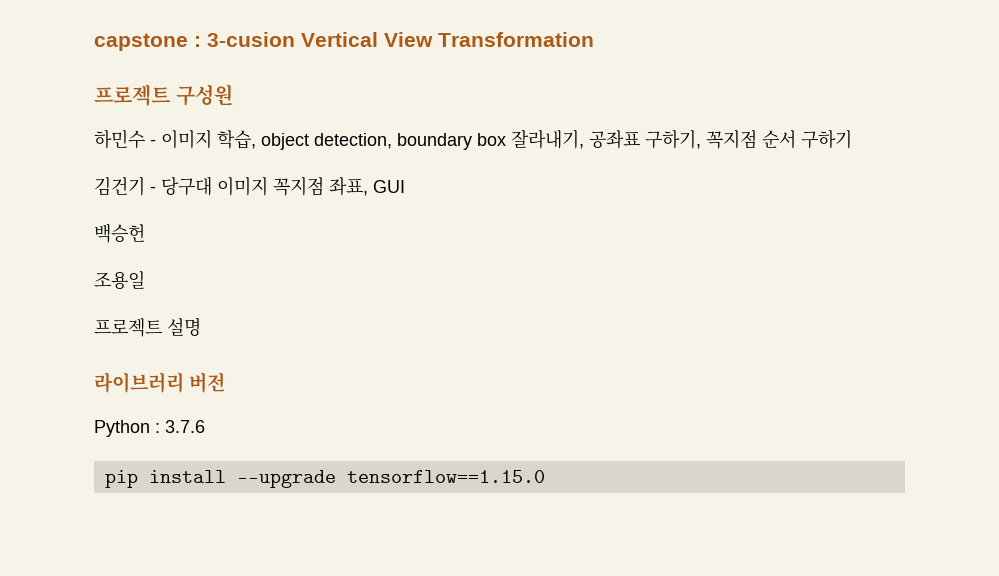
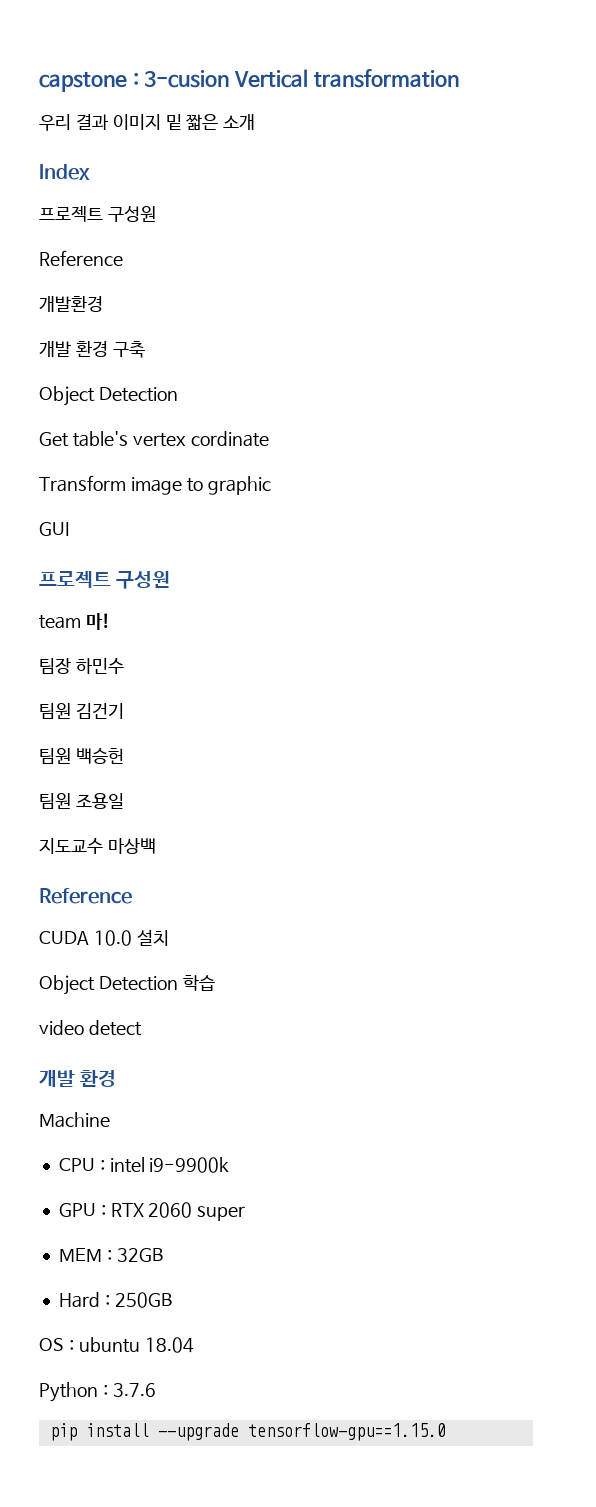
[384,32,594,47] [94,84,233,106] [94,129,852,150] [94,176,405,196] View Transformation // 프로젝트 구성원 // 하민수 - 이미지 학습, object detection, boundary box 잘라내기, 공좌표 구하기, 꼭지점 순서 구하기 // 김건기 - 당구대 이미지 꼭지점 좌표, GUI // -> [313,69,459,88] [39,114,256,131] [39,164,90,180] [39,206,156,222] [39,250,123,266] [39,295,103,312] [39,340,145,358] [39,386,178,406] [39,431,269,447] [39,475,271,495] [39,522,69,536] [39,571,171,589] [39,613,110,630] [39,658,124,674] [39,703,124,719] [39,748,71,764] transformation // 우리 결과 이미지 밑 짧은 소개 // Index // 프로젝트 구성원 // Reference // 개발환경 // 개발 환경 구축 // Object Detection // Get table's vertex cordinate // Transform image to graphic // GUI // 프로젝트 구성원 // team 마! // 팀장 하민수 // 팀원 김건기 // 팀원
(145, 233) none -> [39,793,71,809] 팀원
[94,317,201,337] [94,372,226,393] 프로젝트 설명 // 라이브러리 버전 -> [39,838,156,854] [39,888,132,904] [39,929,169,946] [39,975,215,995] [39,1020,142,1036] [39,1070,117,1087] [39,1112,110,1128] [58,1157,230,1173] [58,1202,246,1221] [58,1248,163,1262] [58,1292,172,1308] [39,1337,194,1353] 지도교수 마상백 // Reference // CUDA 10.0 설치 // Object Detection 학습 // video detect // 개발 환경 // Machine // CPU : intel i9-9900k // GPU : RTX 2060 super // MEM : 32GB // Hard : 250GB // OS : ubuntu 18.04
[346,470,545,483] tensorflow==1.15.0 -> [247,1423,446,1441] tensorflow-gpu==1.15.0

